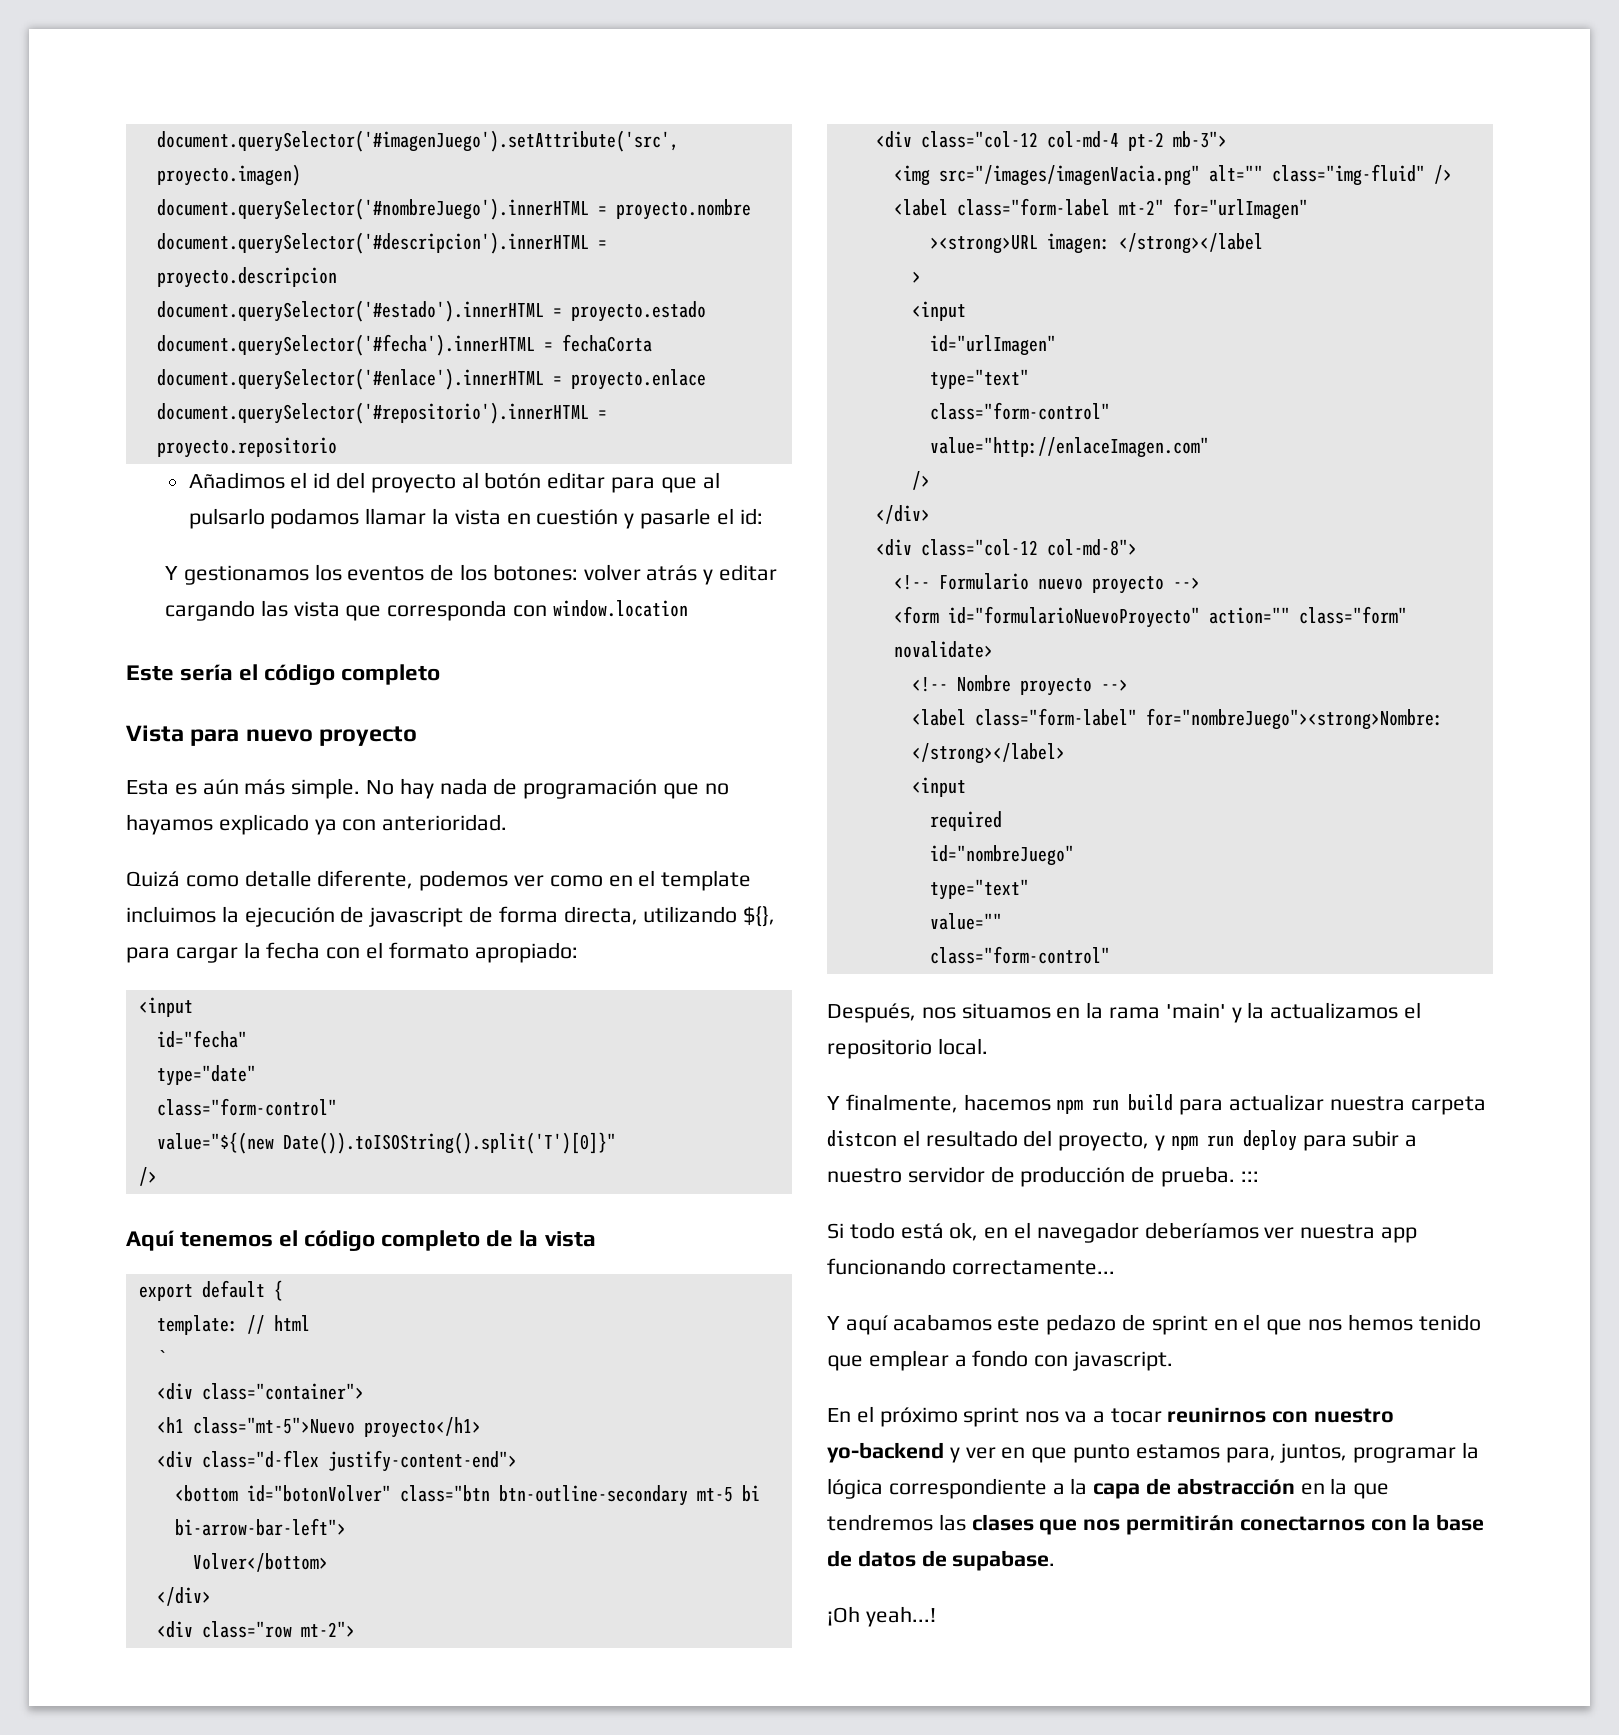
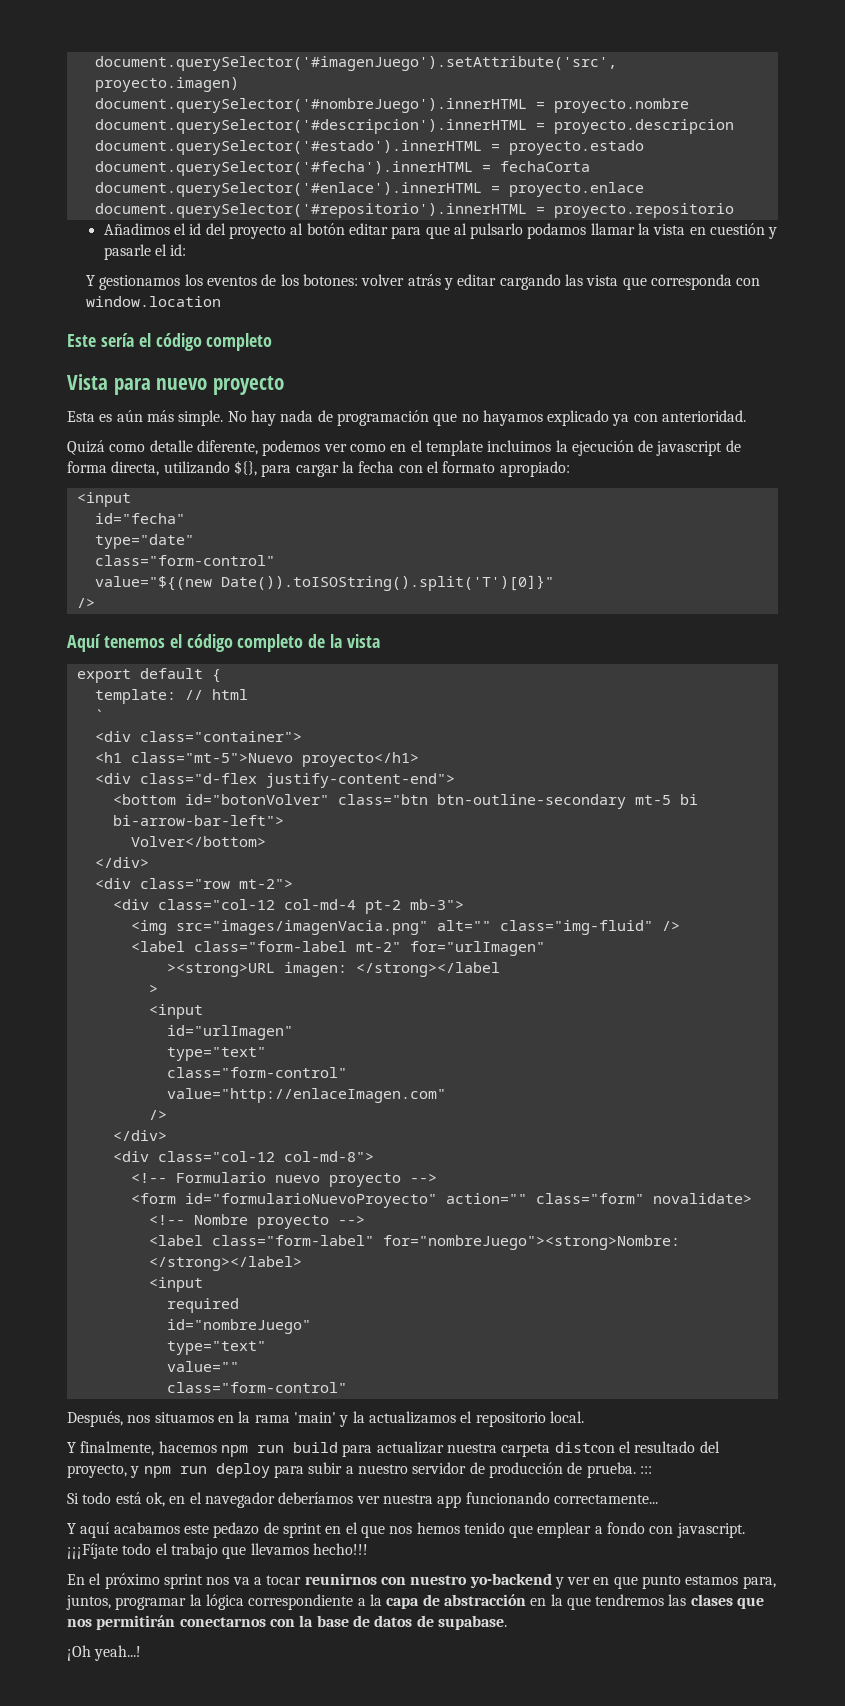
[938,165,1200,186] src="/images/imagenVacia.png" -> [175,920,428,935] src="images/imagenVacia.png"
(1174, 1361) none -> [67,1543,368,1559] ¡¡¡Fíjate todo el trabajo que llevamos hecho!!!

